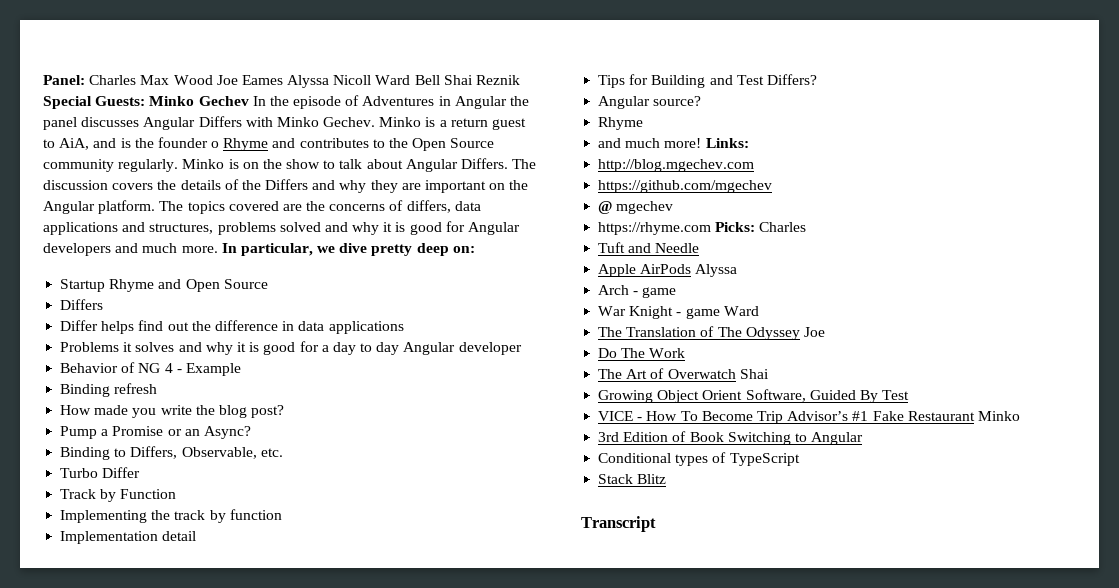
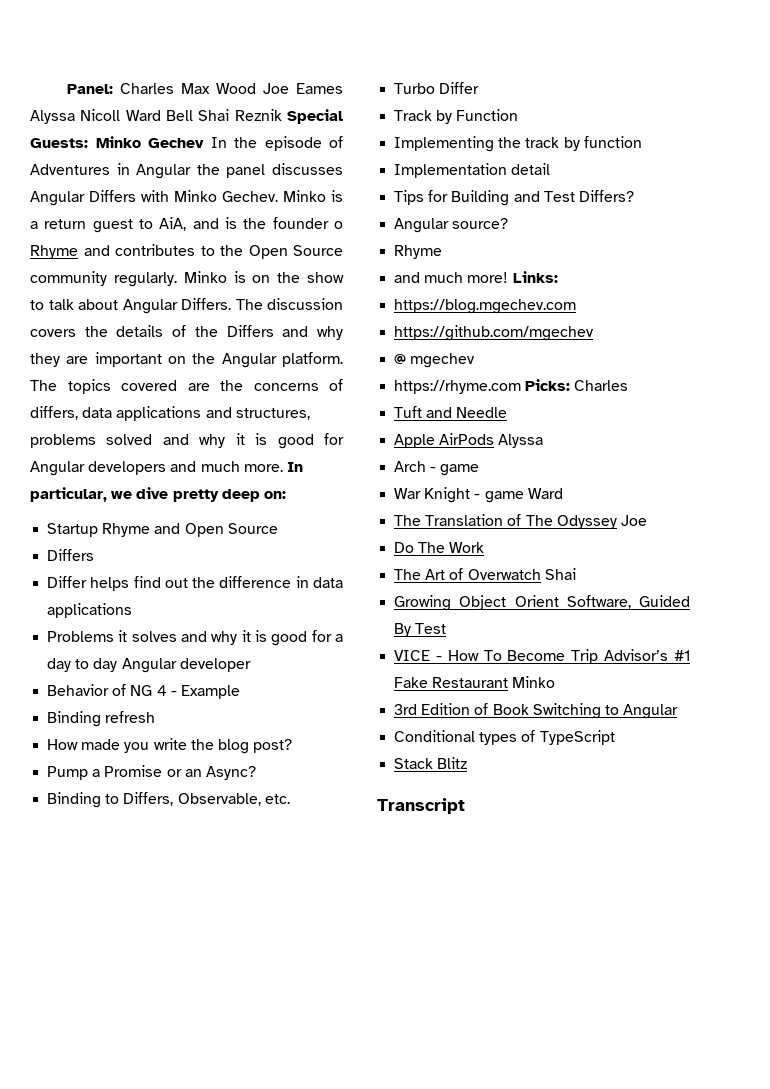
[598,159,755,172] http://blog.mgechev.com -> [394,299,577,314] https://blog.mgechev.com

